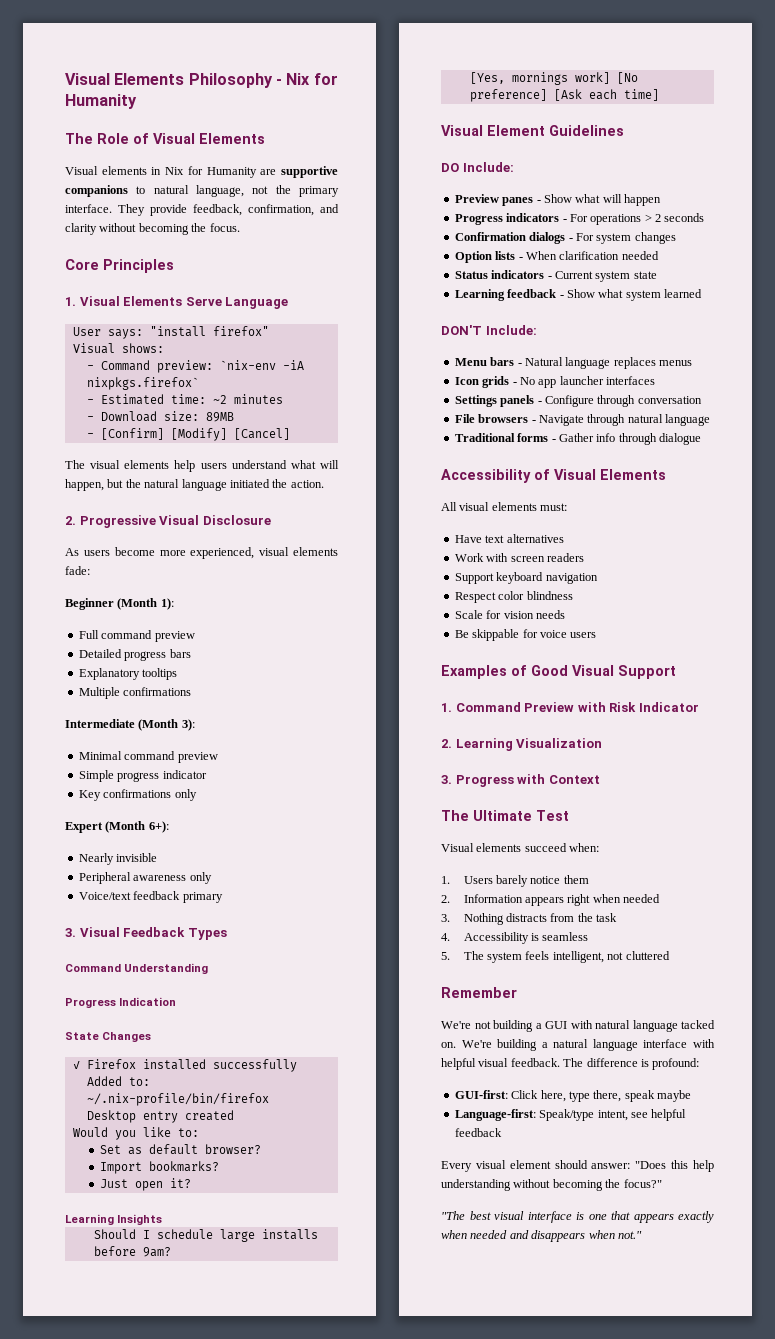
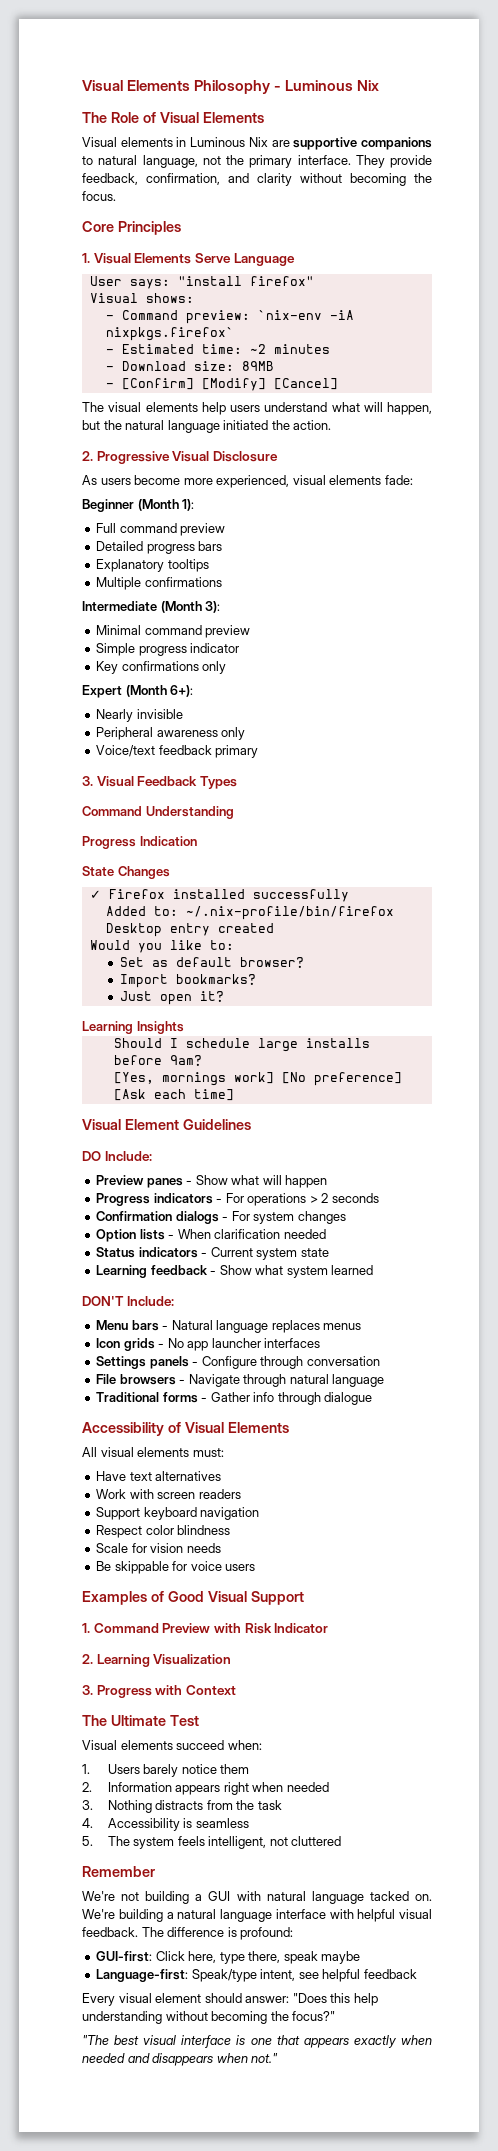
[286,73,338,85] [65,94,137,109] Nix for Humanity -> [285,80,380,91] Luminous Nix
[165,166,257,178] Nix for Humanity -> [190,137,268,147] Luminous Nix

